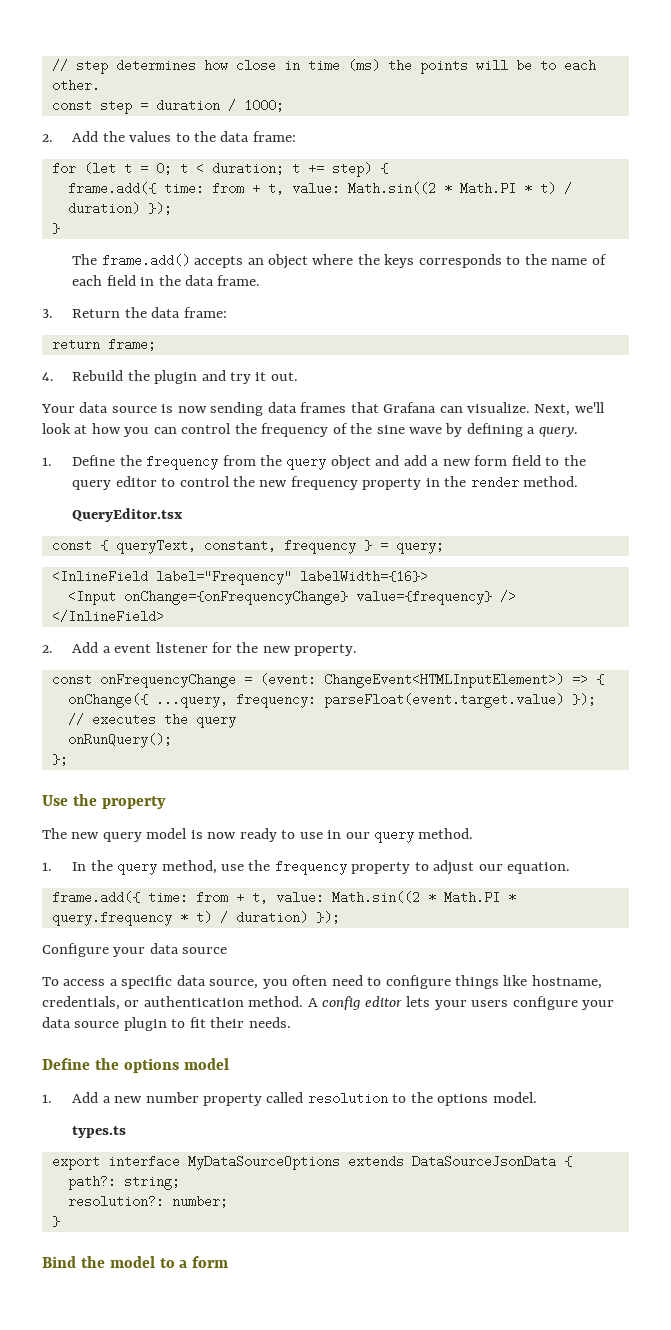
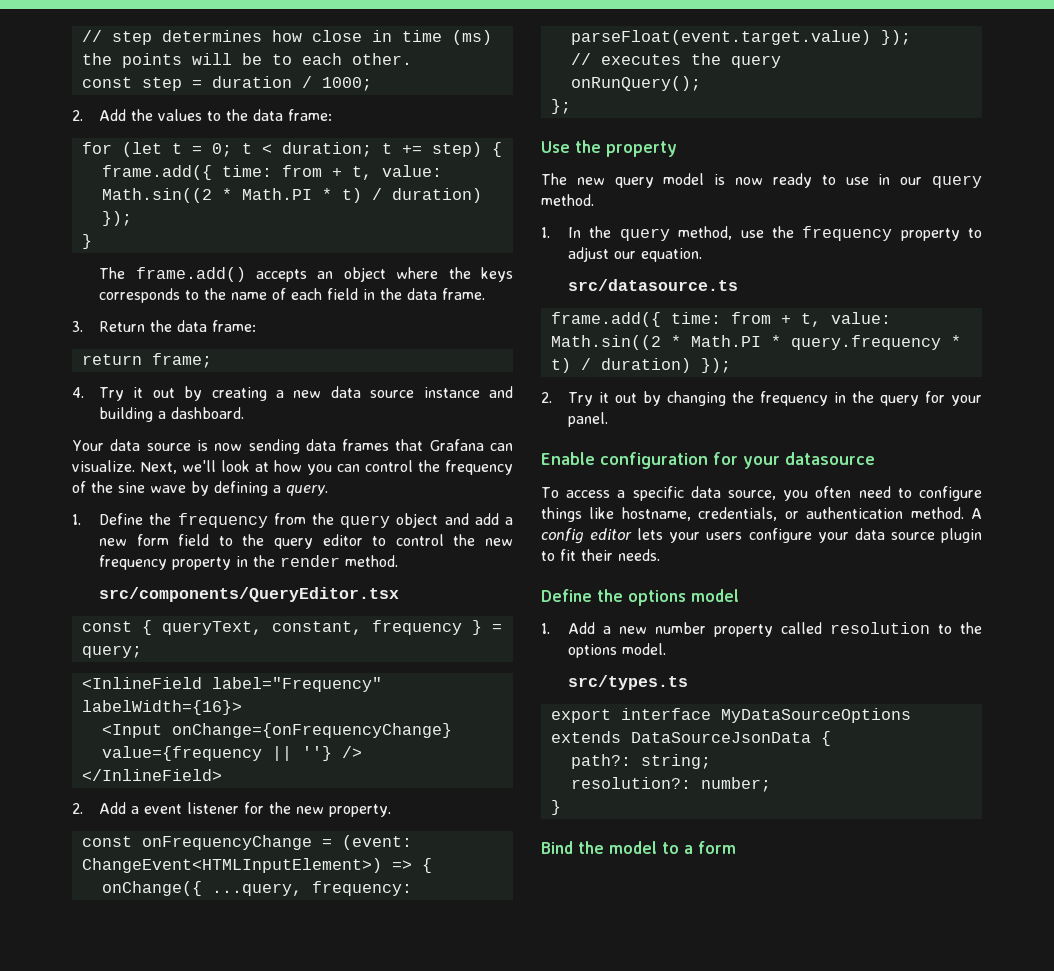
[72,370,298,384] Rebuild the plugin and try it out. -> [99,386,513,401] [99,407,245,422] Try it out by creating a new data source instance and building a dashboard.
[72,508,184,522] QueryEditor.tsx -> [99,587,400,602] src/components/QueryEditor.tsx
[355,590,492,605] value={frequency} -> [101,746,332,761] value={frequency || ''}
(571, 868) none -> [568,279,739,291] // src/datasource.ts
[42,943,228,957] Configure your data source -> [541,391,982,406] [568,412,609,427] [541,452,875,469] 2. Try it out by changing the frequency in the query for your panel. // Enable configuration for your datasource
[72,1126,127,1138] types.ts -> [568,675,689,690] src/types.ts

